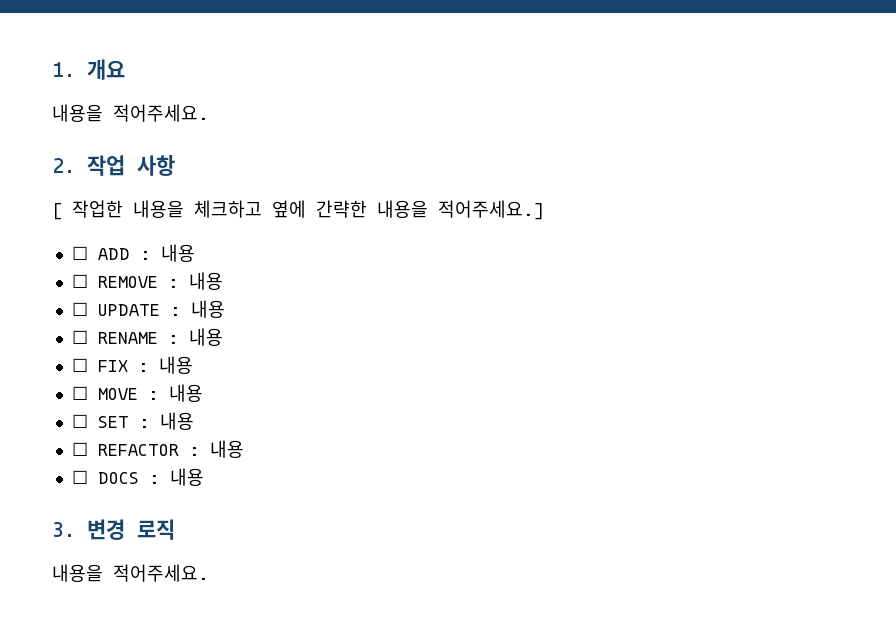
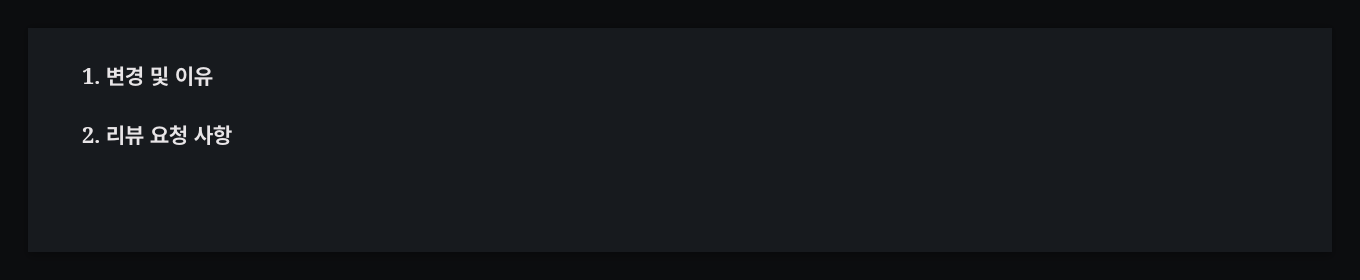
[87,59,125,80] [52,104,209,122] 개요 // 내용을 적어주세요. -> [106,66,213,87] 변경 및 이유
[87,155,125,176] 작업 -> [106,125,188,146] 리뷰 요청
[52,200,544,220] [71,244,195,262] [71,272,223,290] [71,300,225,318] [71,328,223,346] [71,356,193,374] [71,384,203,402] [71,412,194,430] [71,440,244,458] [71,468,204,486] [52,519,175,540] [52,564,209,582] // [ 작업한 내용을 체크하고 옆에 간략한 내용을 적어주세요.] // ☐ ADD : 내용 // ☐ REMOVE : 내용 // ☐ UPDATE : 내용 // ☐ RENAME : 내용 // ☐ FIX : 내용 // ☐ MOVE : 내용 // ☐ SET : 내용 // ☐ REFACTOR : 내용 // ☐ DOCS : 내용 // 3. 변경 로직 // 내용을 적어주세요. -> (232, 135) none

